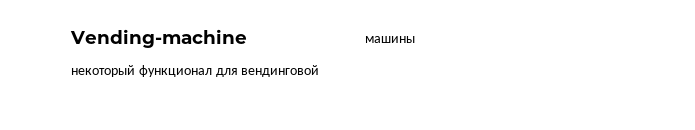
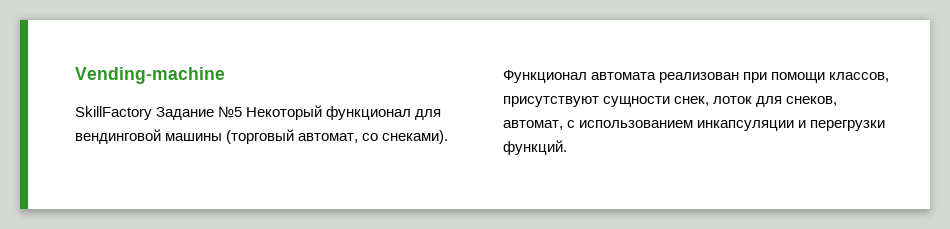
[71,65,320,77] [365,36,415,43] некоторый функционал для вендинговой машины -> [75,105,442,120] [75,129,449,144] [503,70,890,83] [503,96,838,107] [503,120,886,131] [503,140,567,155] SkillFactory Задание №5 Некоторый функционал для вендинговой машины (торговый автомат, со снеками). Функционал автомата реализован при помощи классов, присутствуют сущности снек, лоток для снеков, автомат, с использованием инкапсуляции и перегрузки функций.

